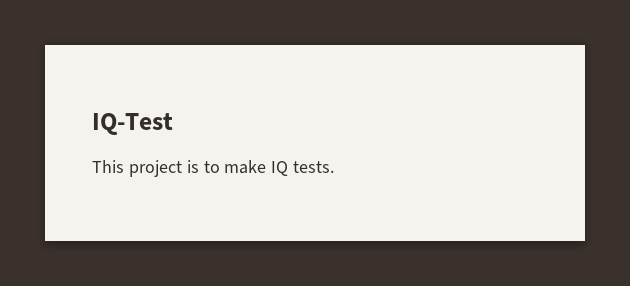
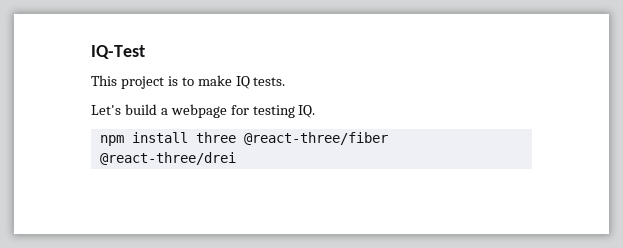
(335, 167) none -> [91,104,316,118] [99,132,388,146] [99,152,236,165] // Let's build a webpage for testing IQ. // npm install three @react-three/fiber @react-three/drei

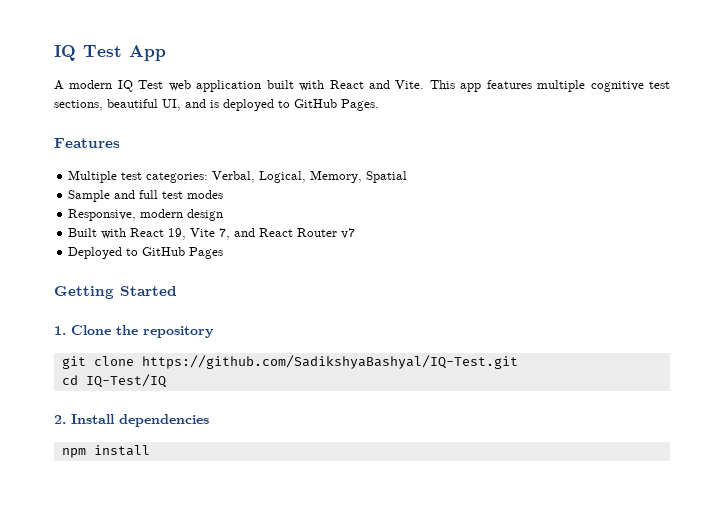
[91,45,145,59] [91,75,286,89] [91,104,316,118] IQ-Test // This project is to make IQ tests. // Let's build a webpage for testing IQ. -> [54,45,166,61] [54,80,670,92] [54,99,379,111] [54,138,120,148] [68,170,408,183] [68,190,224,202] [68,209,224,221] [68,228,356,240] [68,247,224,259] [54,286,177,299] [54,325,214,338] [61,355,518,369] [61,374,166,388] [54,414,209,427] IQ Test App // A modern IQ Test web application built with React and Vite. This app features multiple cognitive test sections, beautiful UI, and is deployed to GitHub Pages. // Features // Multiple test categories: Verbal, Logical, Memory, Spatial // Sample and full test modes // Responsive, modern design // Built with React 19, Vite 7, and React Router v7 // Deployed to GitHub Pages // Getting Started // 1. Clone the repository // git clone https://github.com/SadikshyaBashyal/IQ-Test.git // cd IQ-Test/IQ // 2. Install dependencies
[195,132,388,145] [99,152,236,165] three @react-three/fiber @react-three/drei -> (150, 450) none

